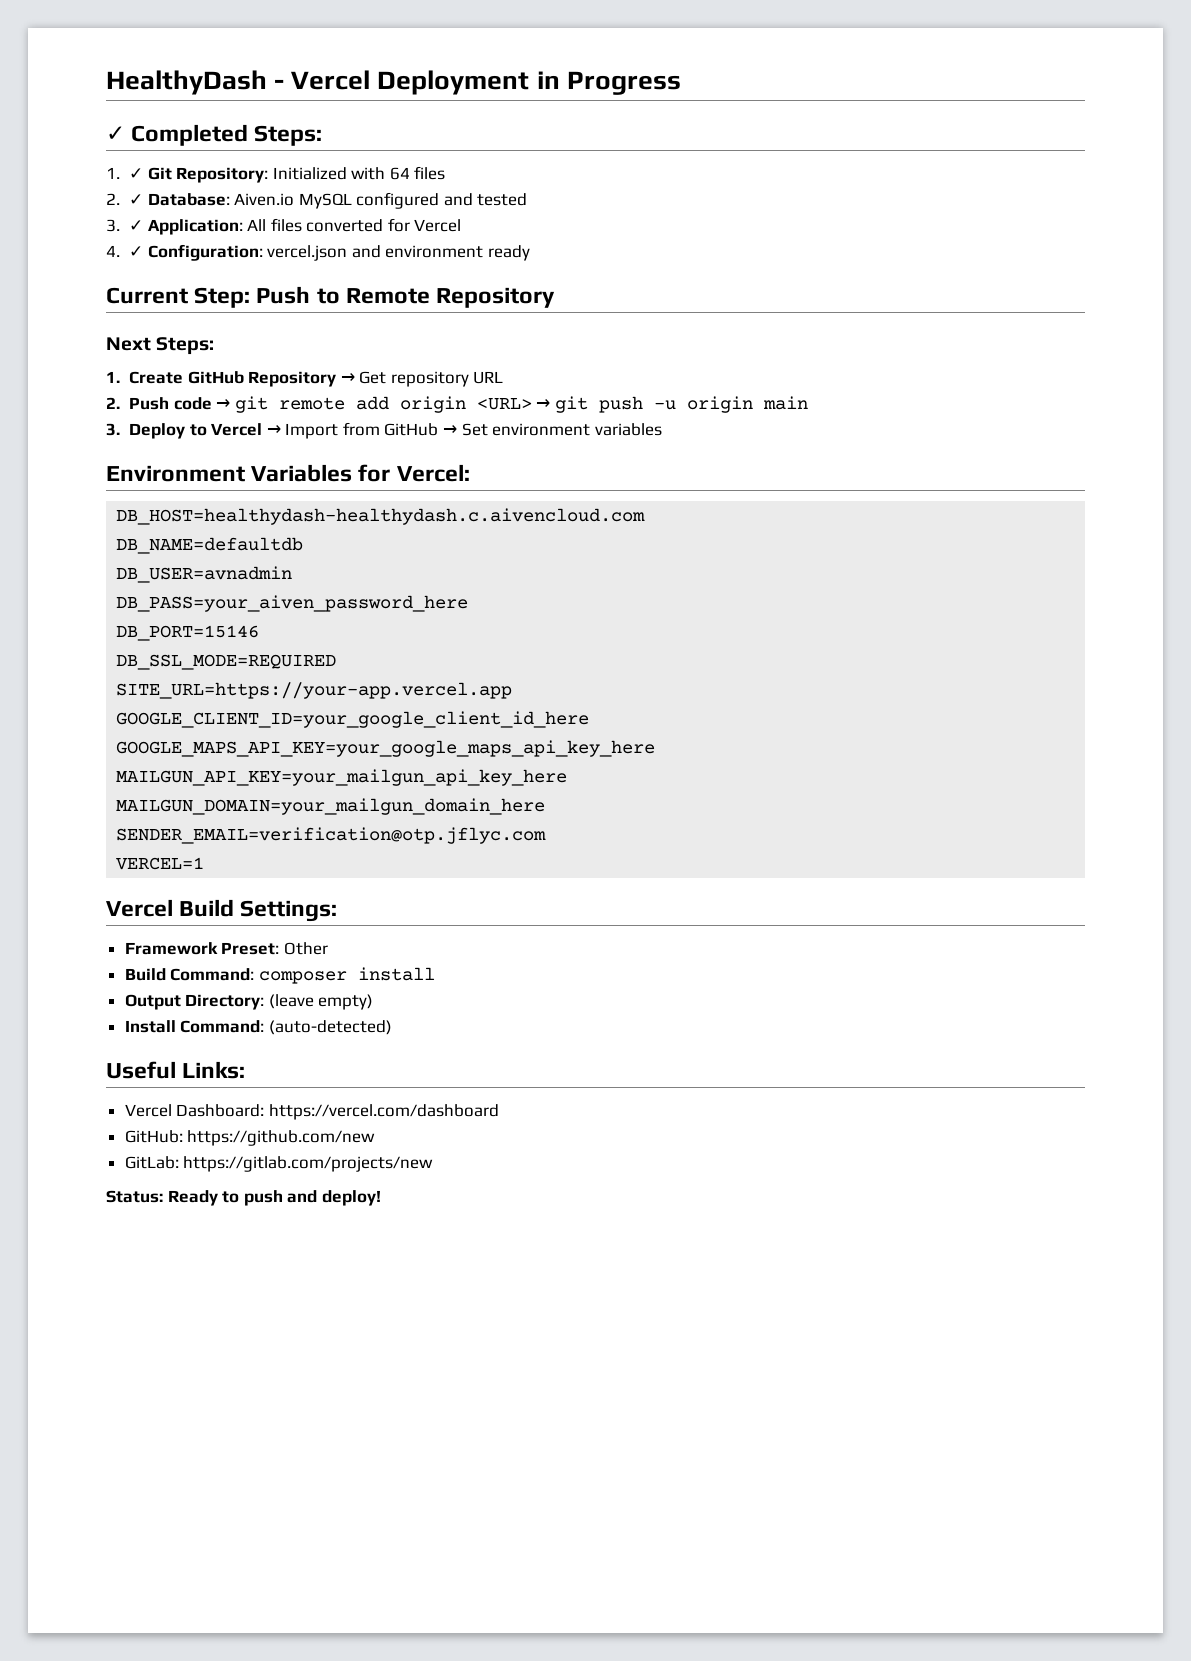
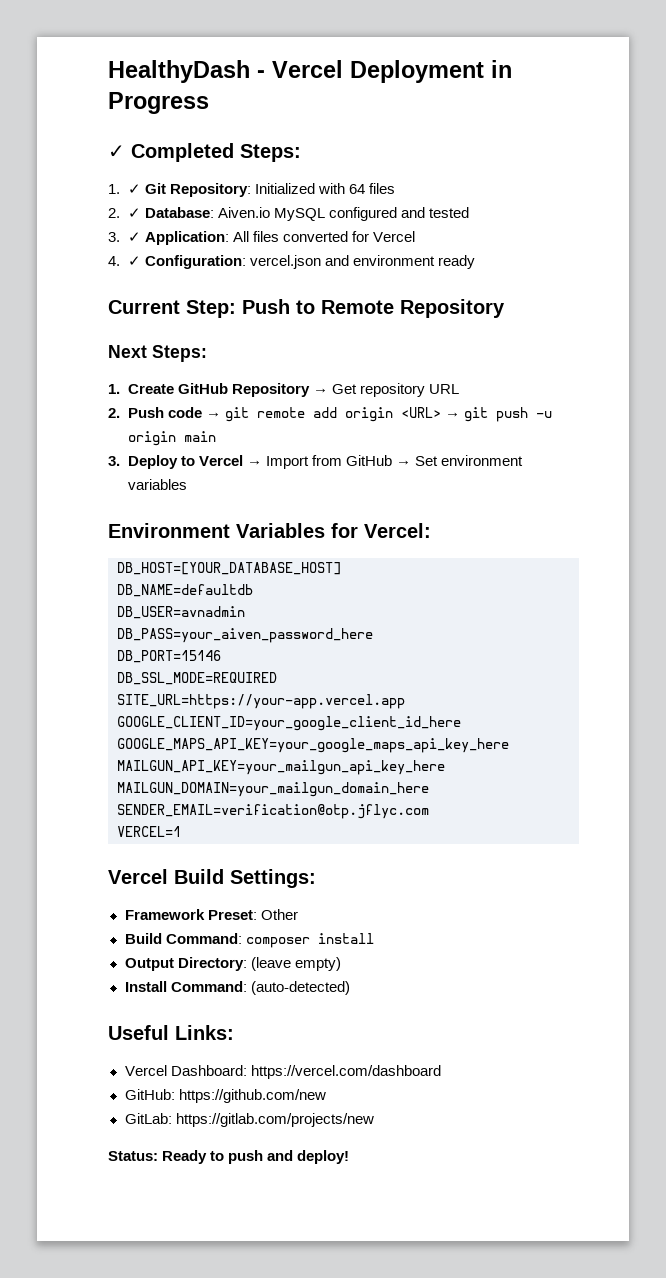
[116,508,646,525] DB_HOST=healthydash-healthydash.c.aivencloud.com -> [117,562,341,575] DB_HOST=[YOUR_DATABASE_HOST]

